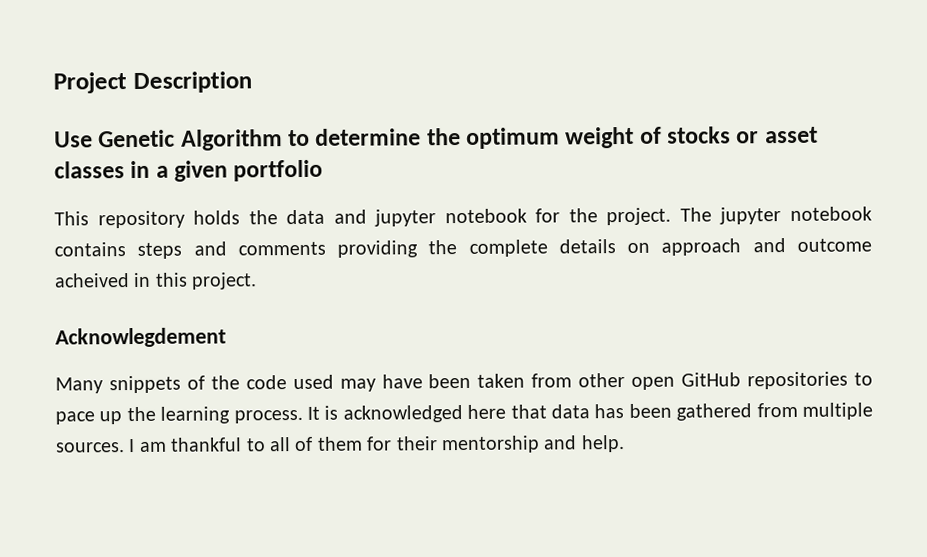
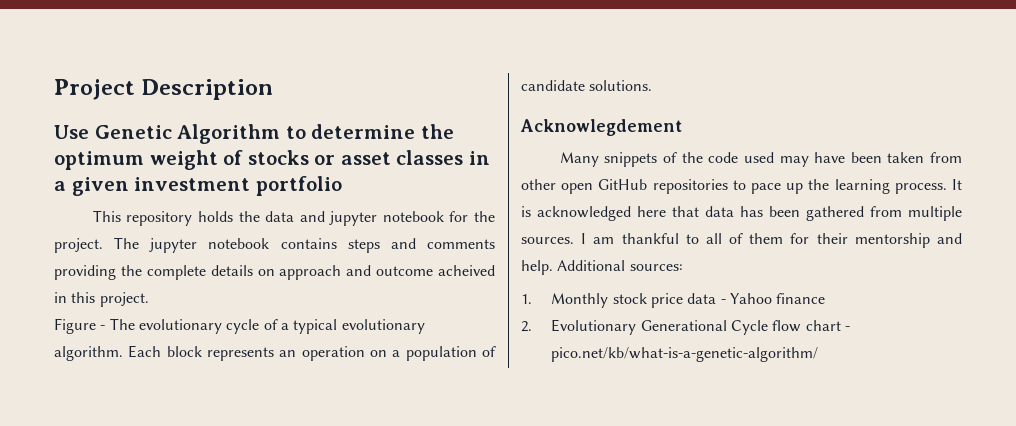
(229, 171) none -> [134,177,251,191] investment
(258, 281) none -> [54,318,425,334] [54,345,496,361] [521,80,653,91] // Figure - The evolutionary cycle of a typical evolutionary algorithm. Each block represents an operation on a population of candidate solutions.
(625, 444) none -> [557,260,683,271] [521,293,826,308] [521,319,850,335] [551,347,819,362] Additional sources: // 1. Monthly stock price data - Yahoo finance // 2. Evolutionary Generational Cycle flow chart - pico.net/kb/what-is-a-genetic-algorithm/

